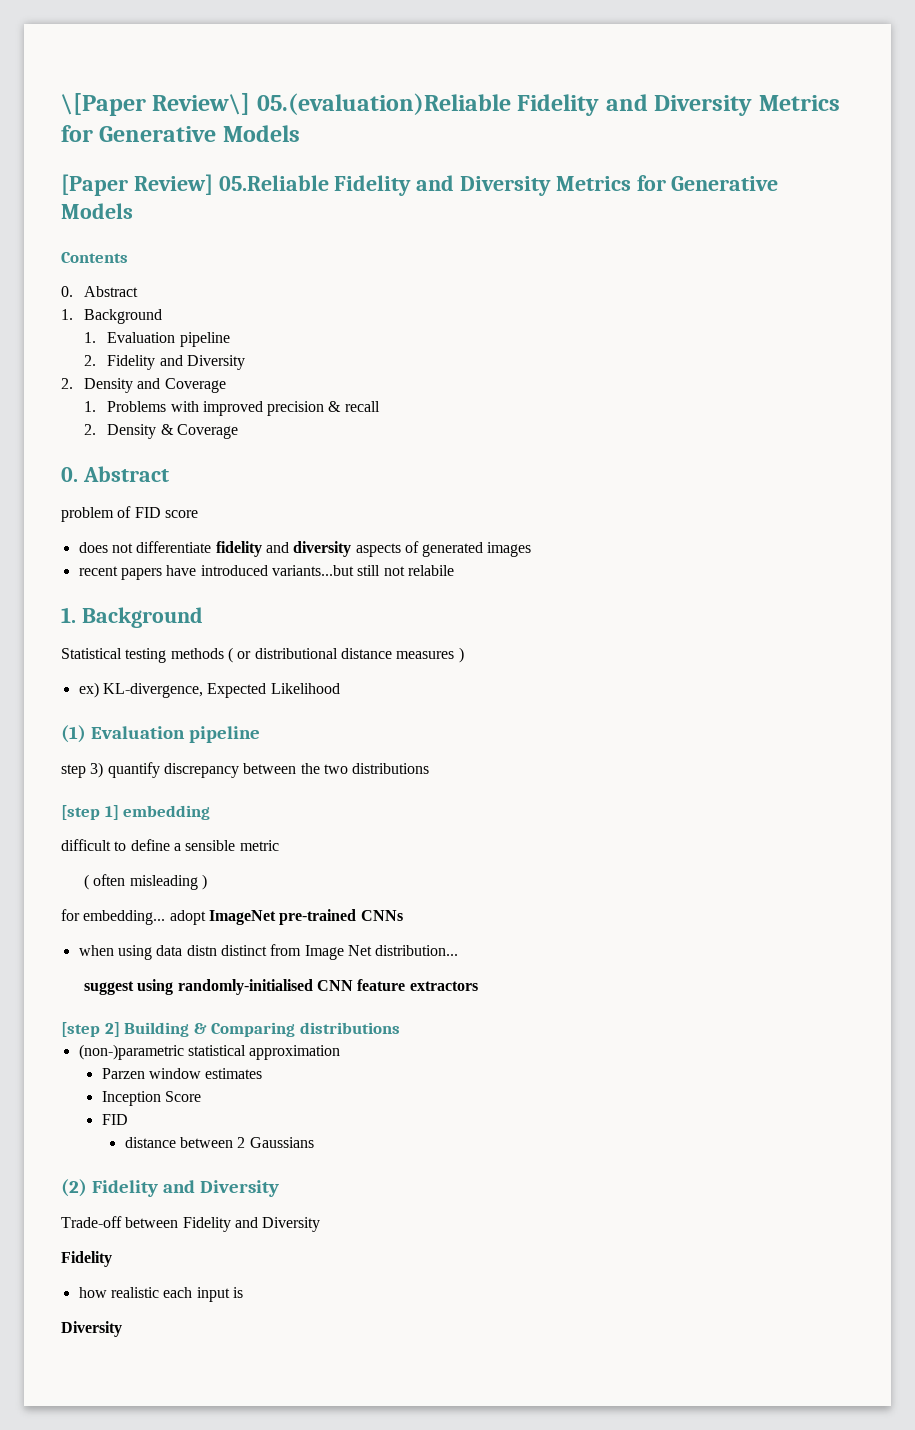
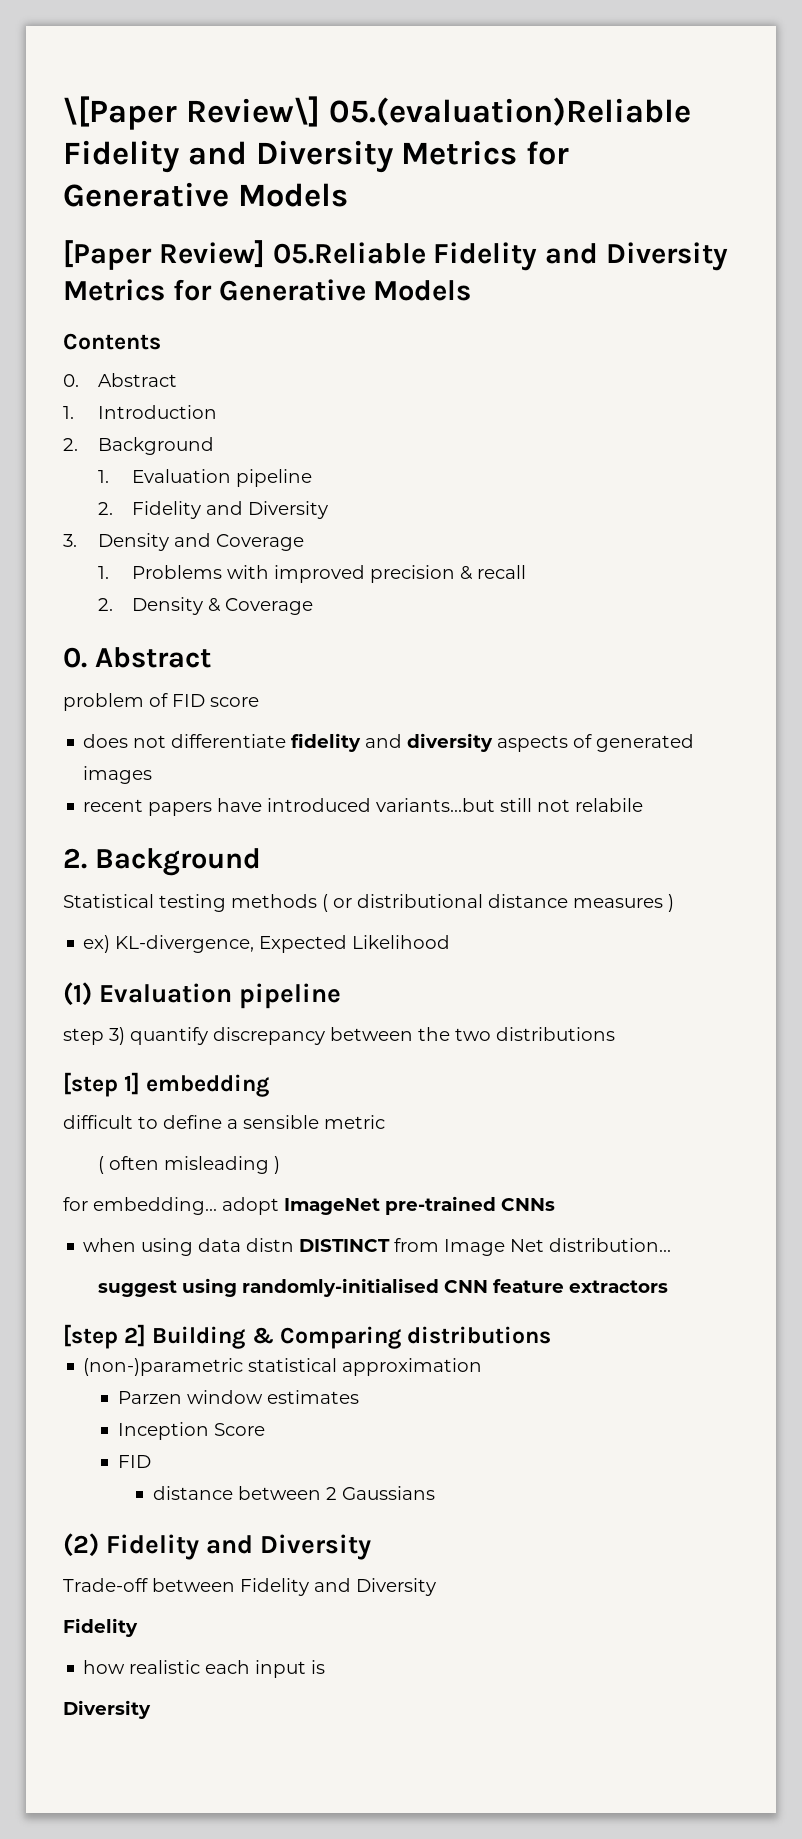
(73, 314) none -> [97,405,217,419] [63,438,78,451] Introduction // 2.
[61,378,73,389] 2. -> [63,534,77,547] 3.
[61,607,76,623] 1. -> [63,848,87,869] 2.
[220,945,267,956] distinct -> [299,1239,391,1252] DISTINCT

